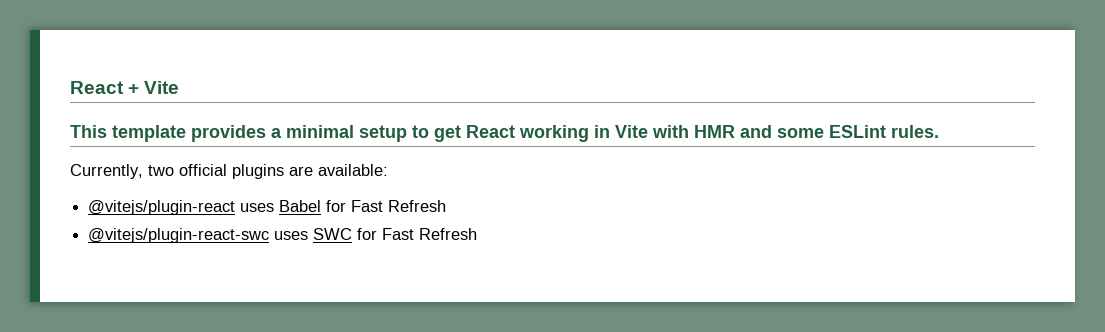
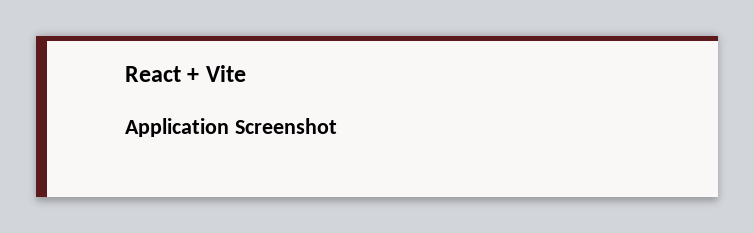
[70,125,939,142] [70,164,388,179] [88,200,447,215] [88,228,478,243] This template provides a minimal setup to get React working in Vite with HMR and some ESLint rules. // Currently, two official plugins are available: // @vitejs/plugin-react uses Babel for Fast Refresh // @vitejs/plugin-react-swc uses SWC for Fast Refresh -> [125,118,337,137] Application Screenshot

